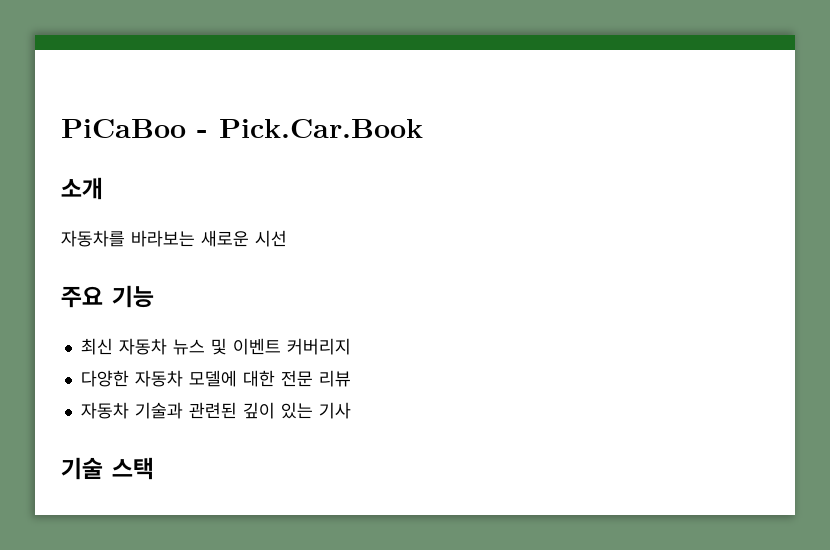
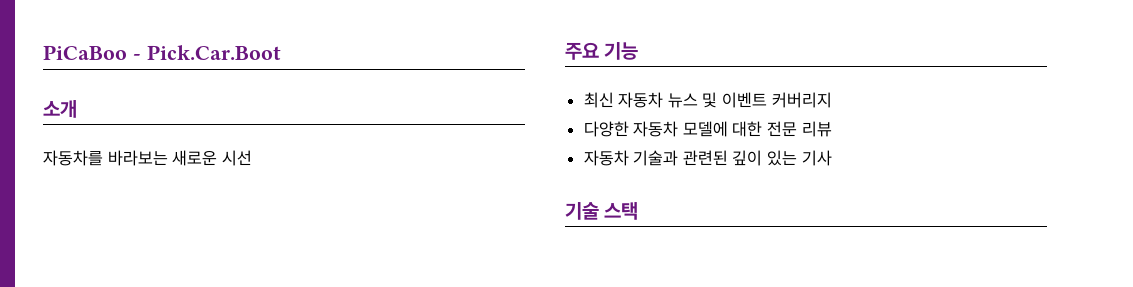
[219,119,423,138] Pick.Car.Book -> [146,45,281,60] Pick.Car.Boot

